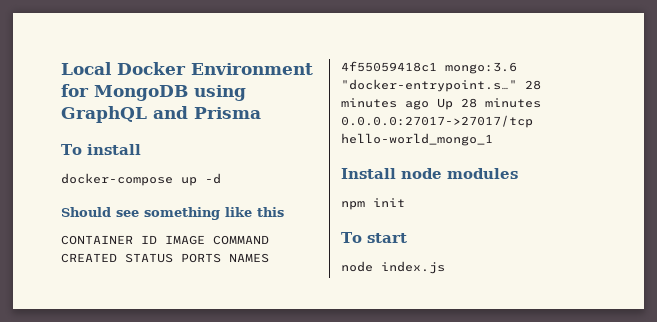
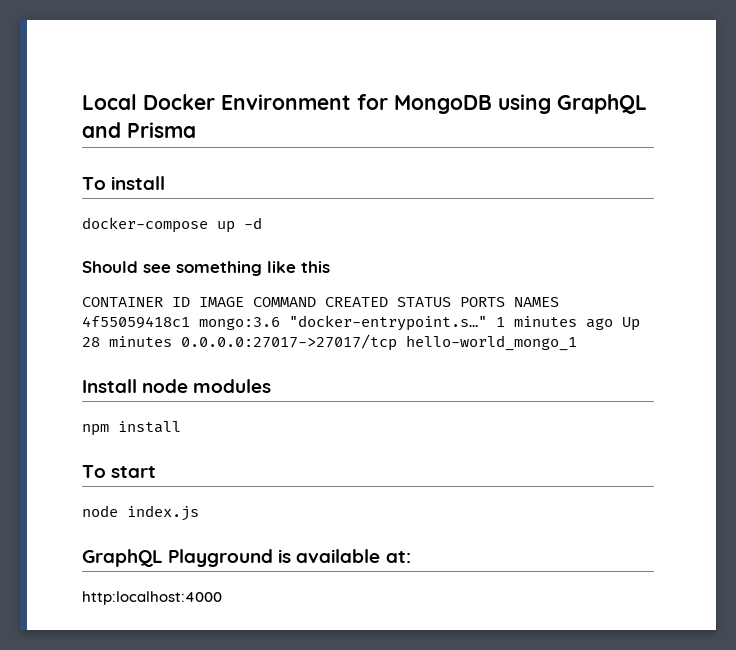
[525,80,541,90] 28 -> [496,317,505,327] 1
[373,198,405,207] init -> [118,421,181,433] install
(445, 267) none -> [82,549,411,567] [82,591,222,605] // GraphQL Playground is available at: // http:localhost:4000

